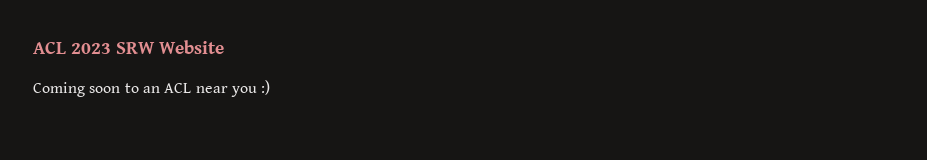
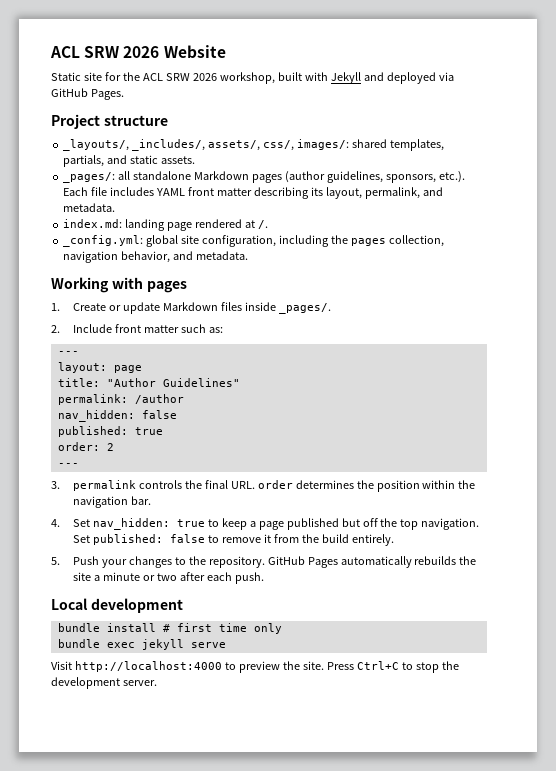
[33,41,155,54] ACL 2023 SRW -> [50,46,160,58] ACL SRW 2026
[33,80,271,97] Coming soon to an ACL near you :) -> [51,72,454,84] [51,88,124,100] [51,114,168,129] [63,139,444,151] [63,155,196,167] [63,171,465,183] [63,187,443,199] [63,203,116,212] [63,219,268,231] [63,235,444,247] [63,251,249,263] [51,277,187,293] [51,302,331,314] [51,324,223,333] [57,351,79,355] [57,362,142,373] [57,378,240,387] [57,394,184,405] [57,410,177,422] [57,426,163,437] [57,442,114,451] [57,463,79,467] [51,480,476,492] [72,496,151,508] [51,518,480,530] [72,534,394,546] [51,556,477,568] [72,572,264,584] [51,598,183,613] [57,623,282,634] [57,639,226,650] [51,661,459,673] [51,677,157,689] Static site for the ACL SRW 2026 workshop, built with Jekyll and deployed via GitHub Pages. // Project structure // _layouts/, _includes/, assets/, css/, images/: shared templates, partials, and static assets. // _pages/: all standalone Markdown pages (author guidelines, sponsors, etc.). Each file includes YAML front matter describing its layout, permalink, and metadata. // index.md: landing page rendered at /. // _config.yml: global site configuration, including the pages collection, navigation behavior, and metadata. // Working with pages // 1. Create or update Markdown files inside _pages/. // 2. Include front matter such as: // --- // layout: page // title: "Author Guidelines" // permalink: /author // nav_hidden: false // published: true // order: 2 // --- // 3. permalink controls the final URL. order determines the position within the navigation bar. // 4. Set nav_hidden: true to keep a page published but off the top navigation. Set published: false to remove it from the build entirely. // 5. Push your changes to the repository. GitHub Pages automatically rebuilds the site a minute or two after each push. // Local development // bundle install # first time only // bundle exec jekyll serve // Visit http://localhost:4000 to preview the site. Press Ctrl+C to stop the development server.

